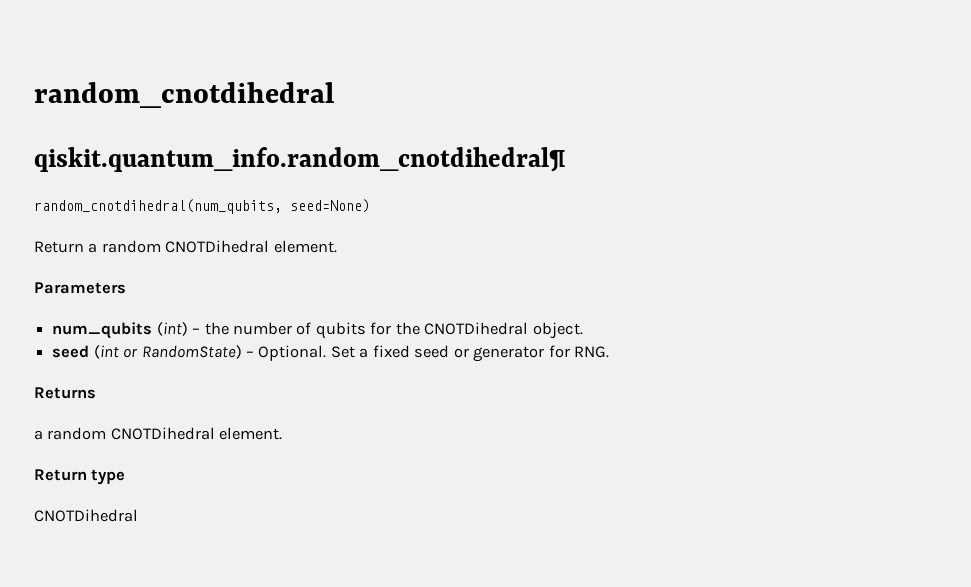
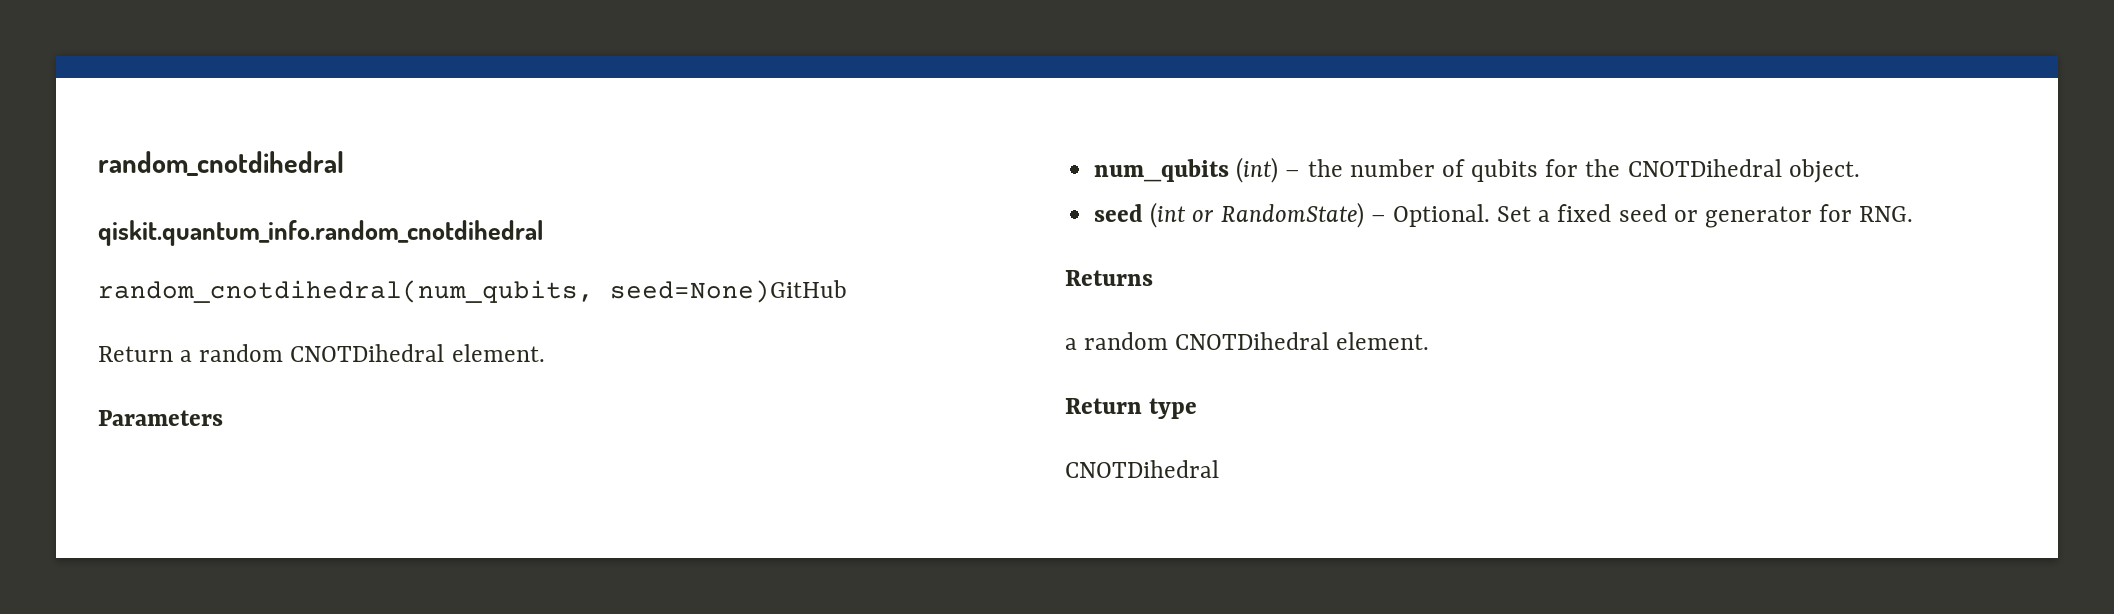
[34,147,566,172] qiskit.quantum_info.random_cnotdihedral¶ -> [98,220,543,246] qiskit.quantum_info.random_cnotdihedral
[290,199,370,213] seed=None) -> [610,280,847,303] seed=None)GitHub

